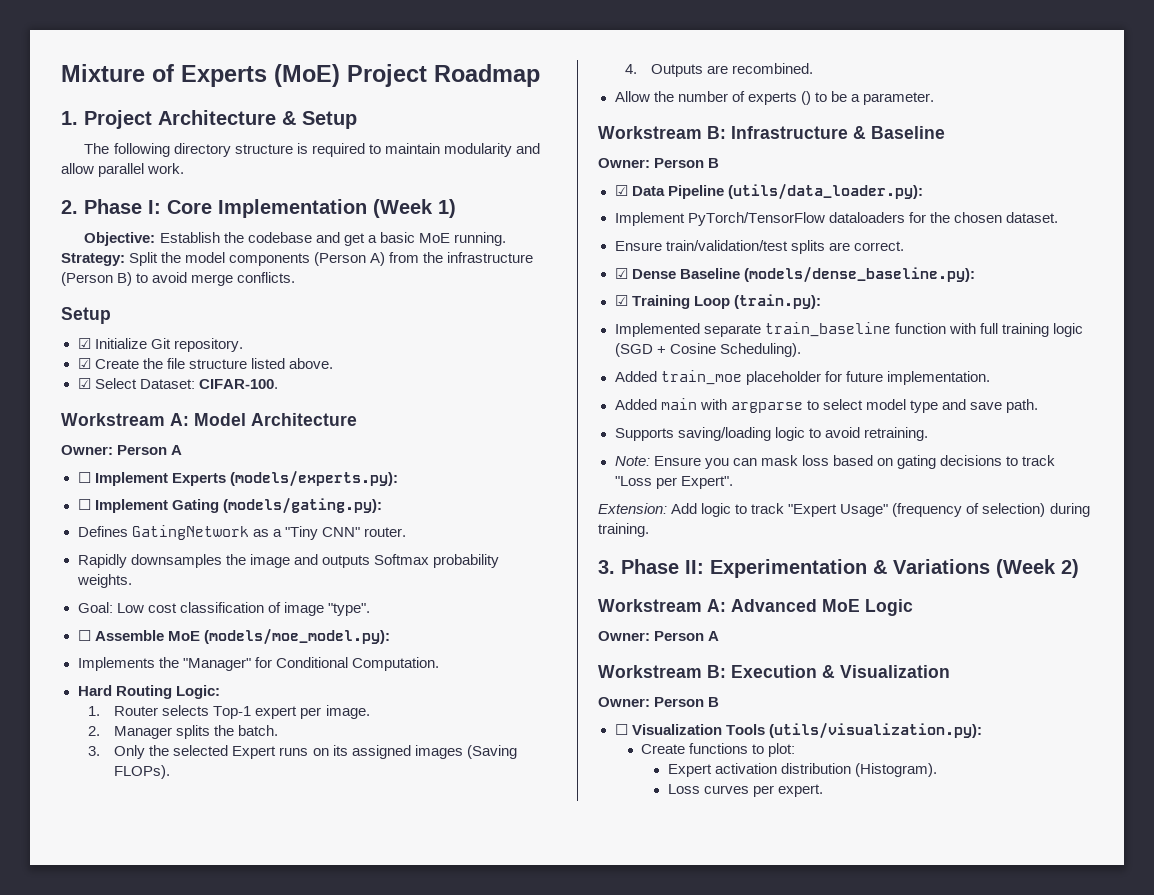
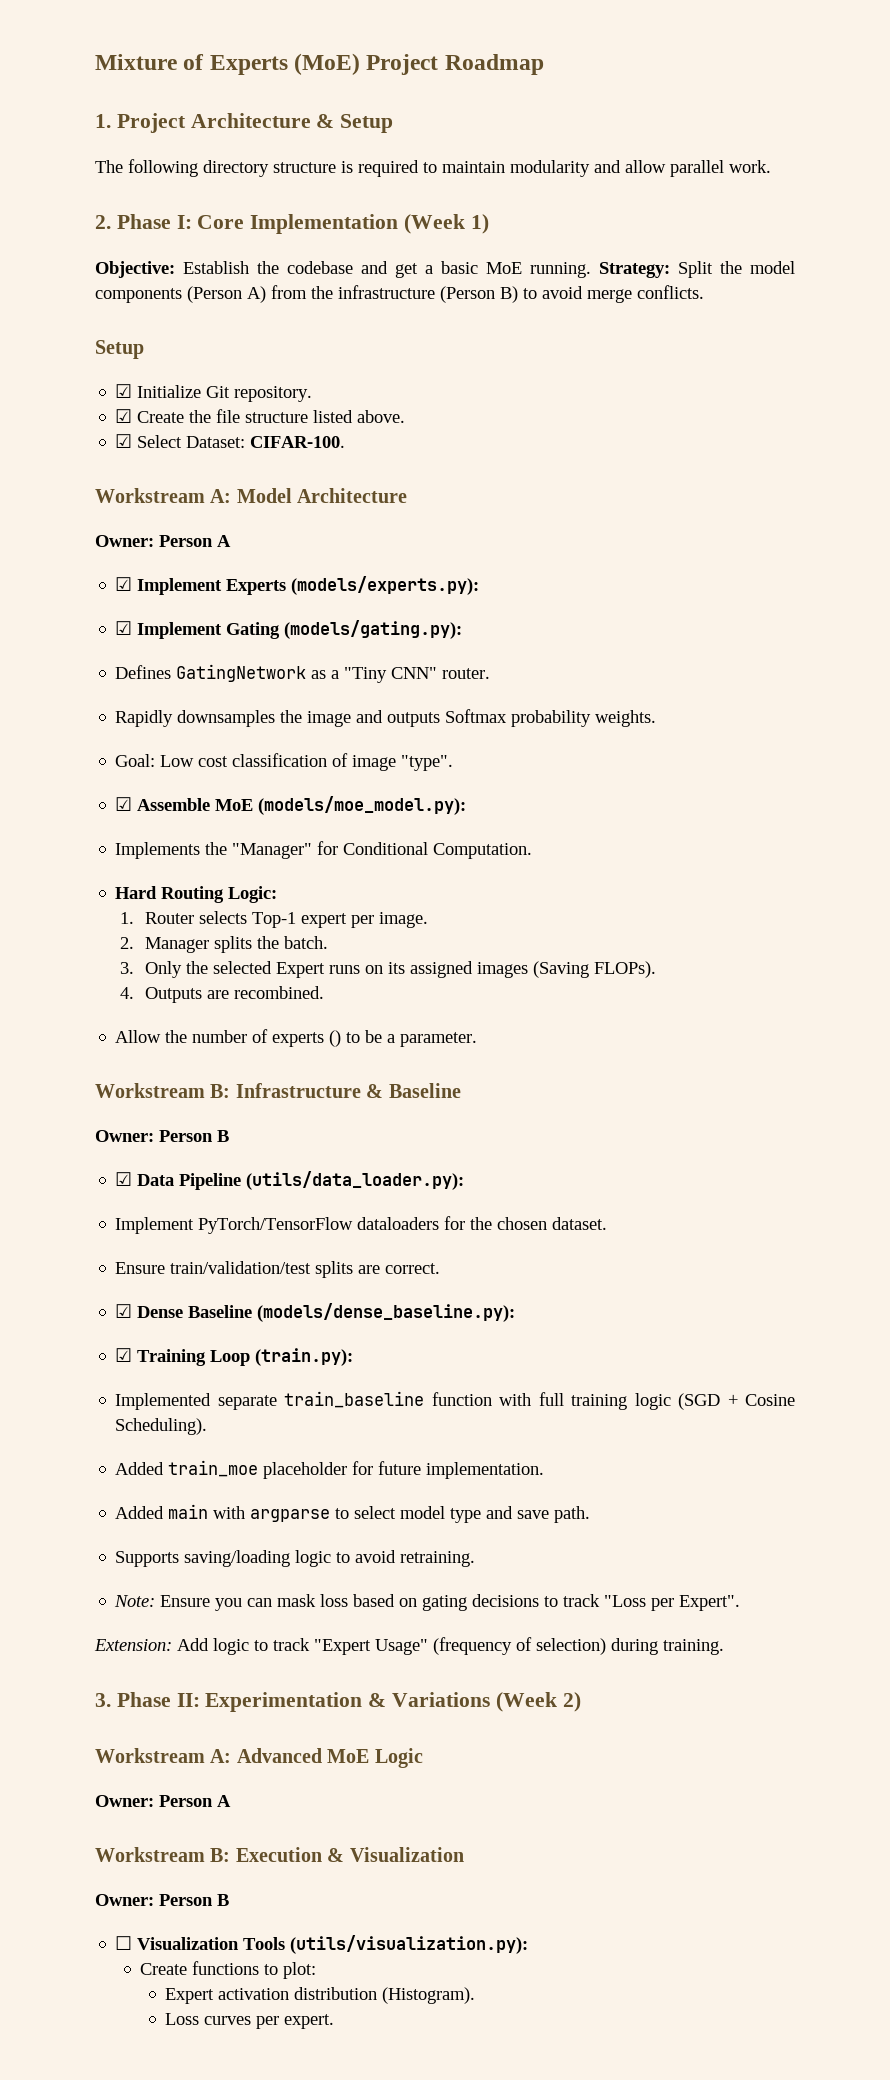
[77,472,91,483] ☐ -> [115,577,133,591] ☑
[77,499,91,510] ☐ -> [115,621,133,635] ☑
[77,630,91,641] ☐ -> [115,797,133,811] ☑

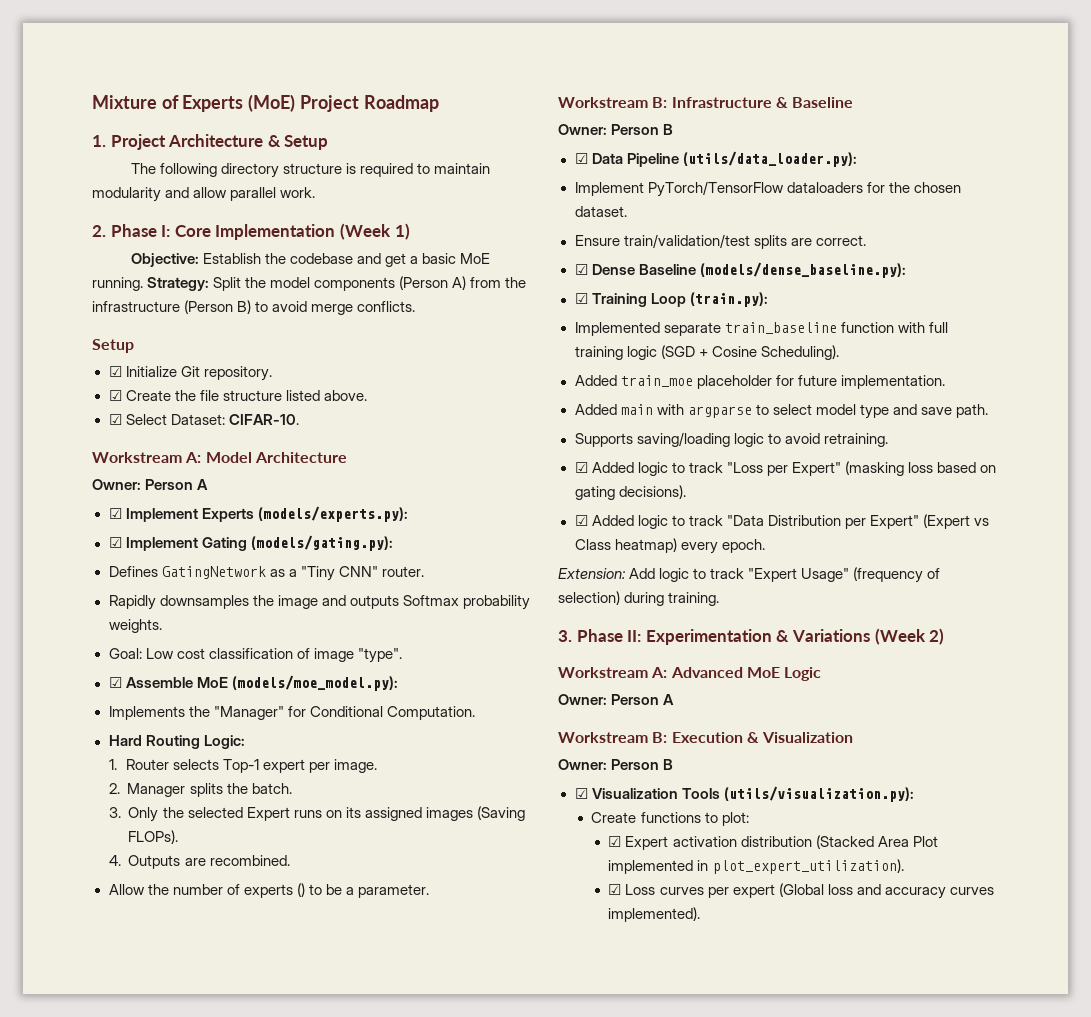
[250,436,346,448] CIFAR-100. -> [228,414,299,425] CIFAR-10.
[114,1594,741,1611] Note: Ensure you can mask loss based on gating decisions to track "Loss per Expert". -> [574,461,997,476] [574,485,686,500] [574,514,989,529] [574,538,765,554] ☑ Added logic to track "Loss per Expert" (masking loss based on gating decisions). // ☑ Added logic to track "Data Distribution per Expert" (Expert vs Class heatmap) every epoch.
[115,1936,133,1950] ☐ -> [574,788,588,799] ☑
(317, 1970) none -> [608,836,622,847] ☑
[382,1987,476,2004] [165,2013,335,2029] (Histogram). // Loss curves per expert. -> [815,835,938,849] [608,859,904,874] [608,883,994,899] [608,907,701,922] (Stacked Area Plot implemented in plot_expert_utilization). // ☑ Loss curves per expert (Global loss and accuracy curves implemented).

